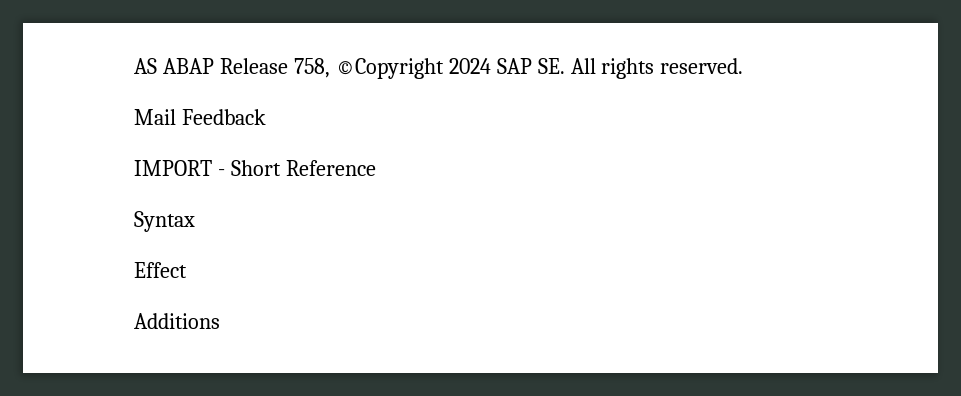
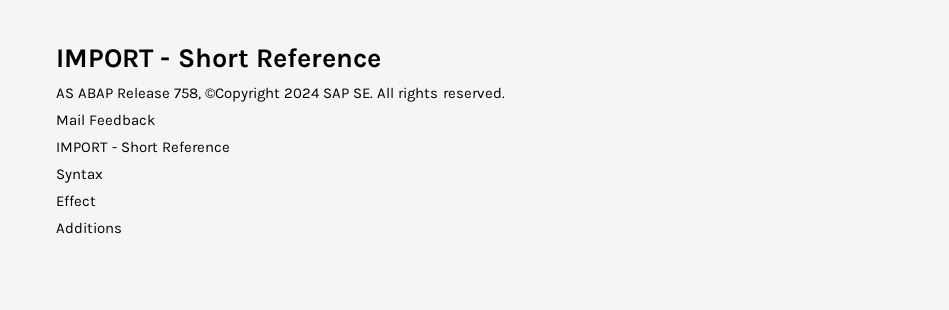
(134, 66) none -> [56,48,381,68] IMPORT - Short Reference //

